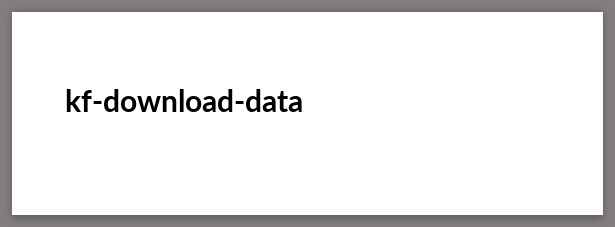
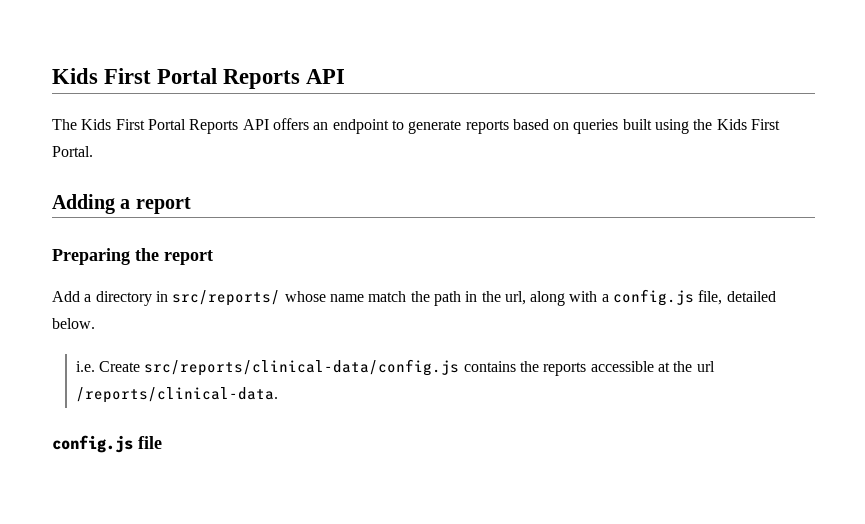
[65,89,303,112] kf-download-data -> [52,68,346,89] [52,118,781,134] [52,146,93,157] [52,194,191,214] [52,248,213,265] [52,289,776,306] [52,318,95,329] [75,359,715,376] [75,387,278,403] [52,435,162,453] Kids First Portal Reports API // The Kids First Portal Reports API offers an endpoint to generate reports based on queries built using the Kids First Portal. // Adding a report // Preparing the report // Add a directory in src/reports/ whose name match the path in the url, along with a config.js file, detailed below. // i.e. Create src/reports/clinical-data/config.js contains the reports accessible at the url /reports/clinical-data. // config.js file

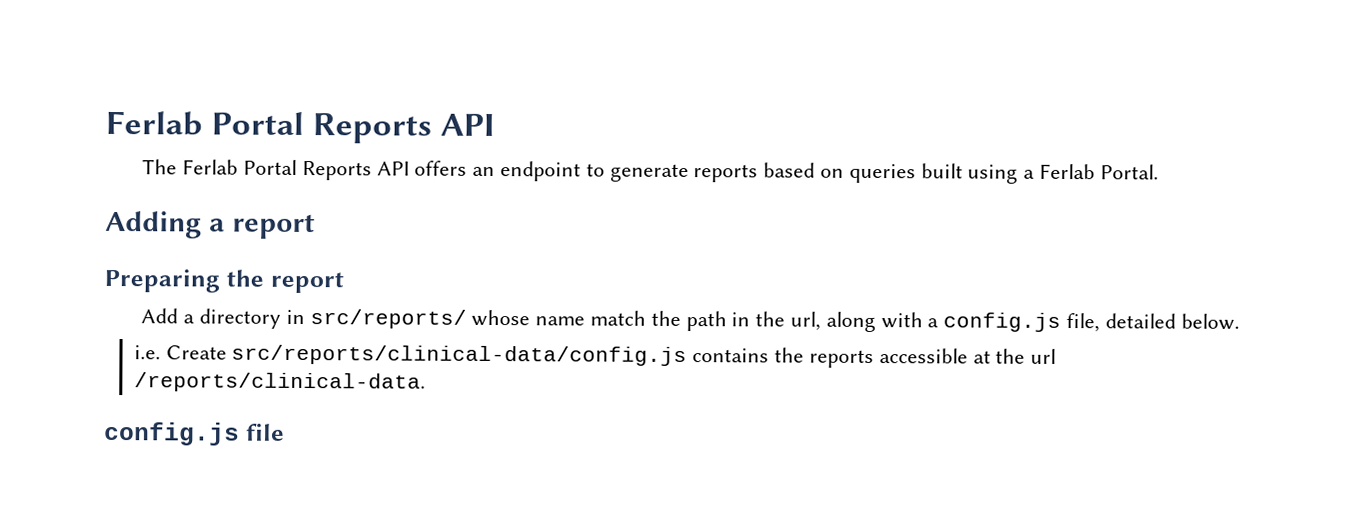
[52,68,152,84] Kids First -> [105,110,203,136] Ferlab
[81,119,145,130] Kids First -> [182,159,239,175] Ferlab
[693,119,781,130] the Kids First -> [1023,163,1096,180] a Ferlab

